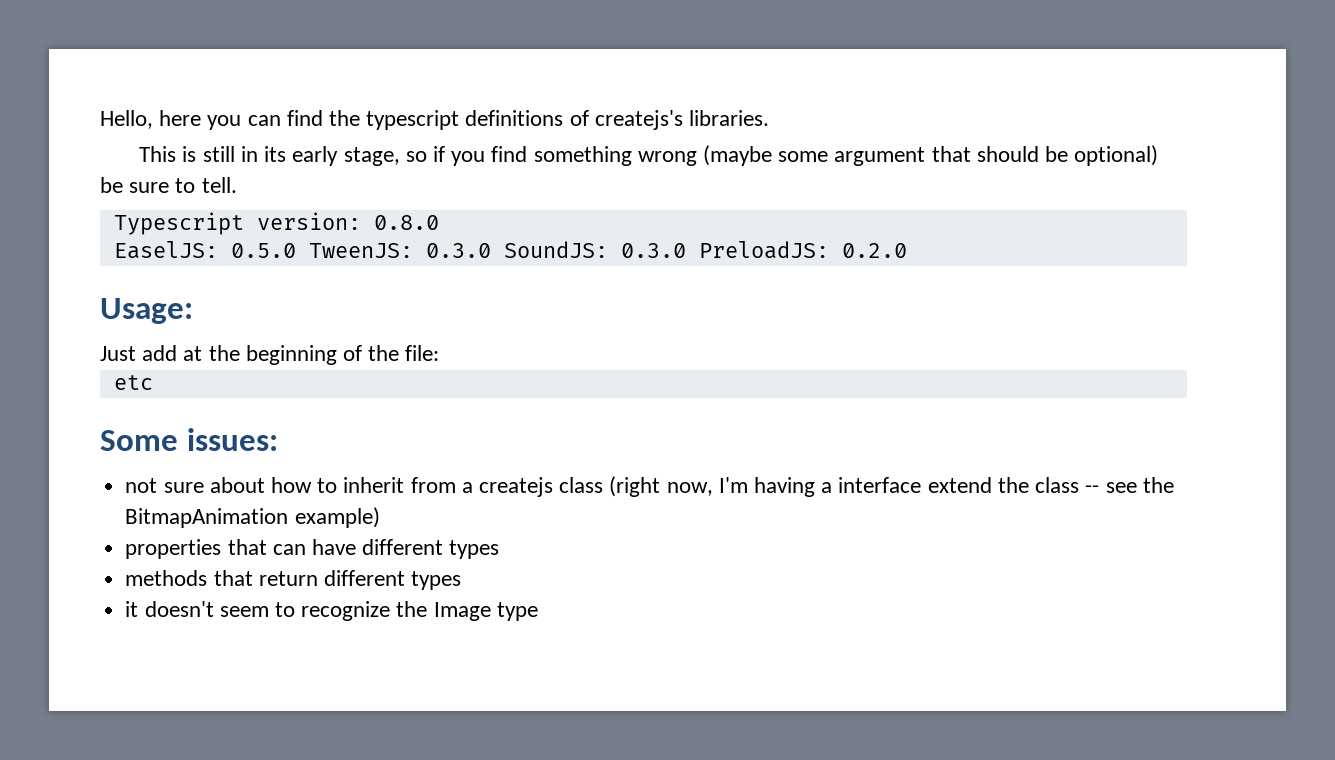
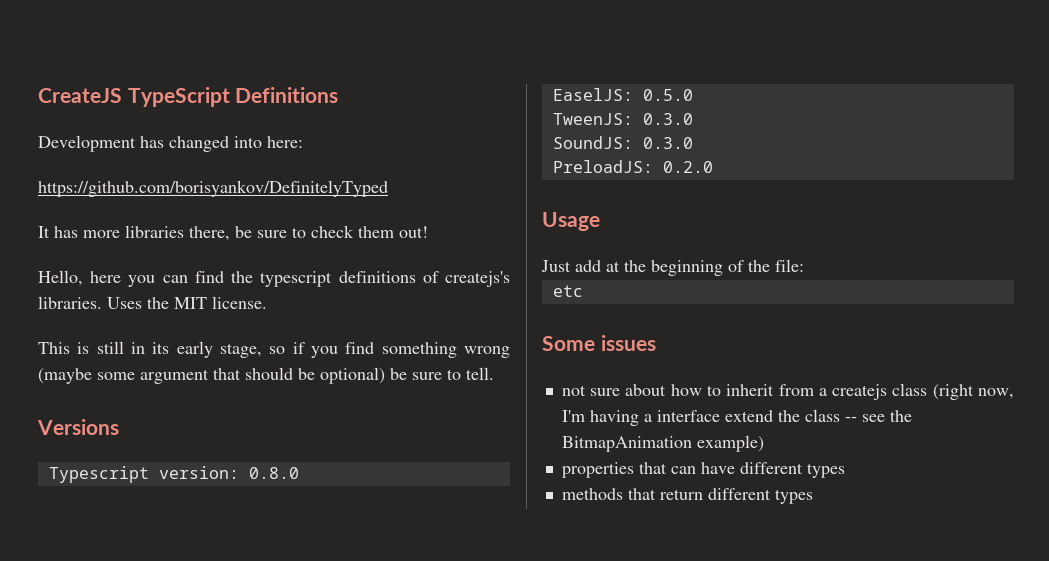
(100, 119) none -> [38,87,339,107] [38,135,303,152] [38,180,388,197] [38,225,428,241] CreateJS TypeScript Definitions // Development has changed into here: // https://github.com/borisyankov/DefinitelyTyped // It has more libraries there, be sure to check them out! //
(770, 118) none -> [107,296,267,309] Uses the MIT license.
(237, 185) none -> [37,419,119,435] // Versions
(296, 250) none -> (693, 95) //
(491, 250) none -> (693, 119) //
(686, 250) none -> (693, 143) //
[100,298,193,324] Usage: -> [542,212,600,231] Usage
[186,428,278,451] issues: -> [600,335,656,351] issues
[125,601,538,621] // it doesn't seem to recognize the Image type -> (813, 496) none

